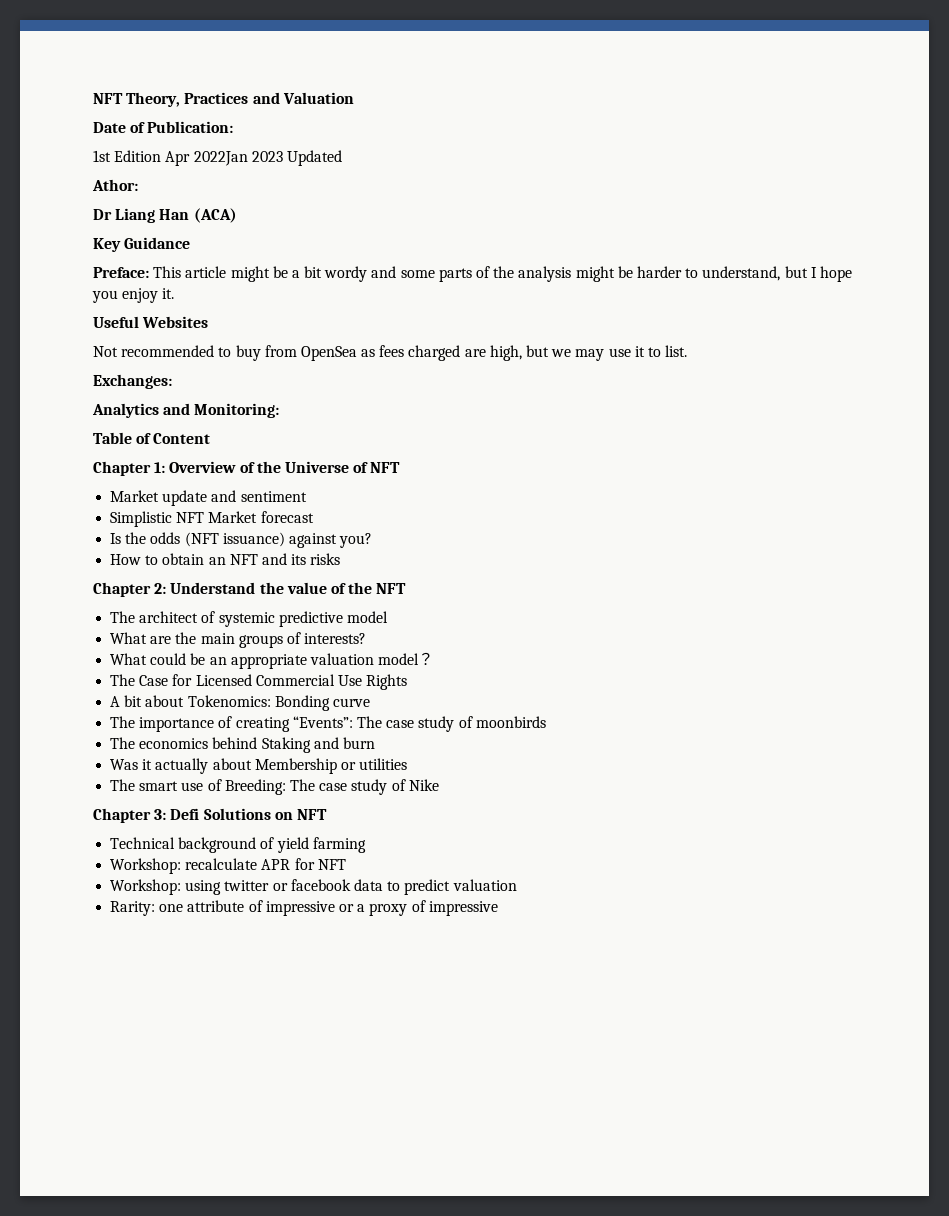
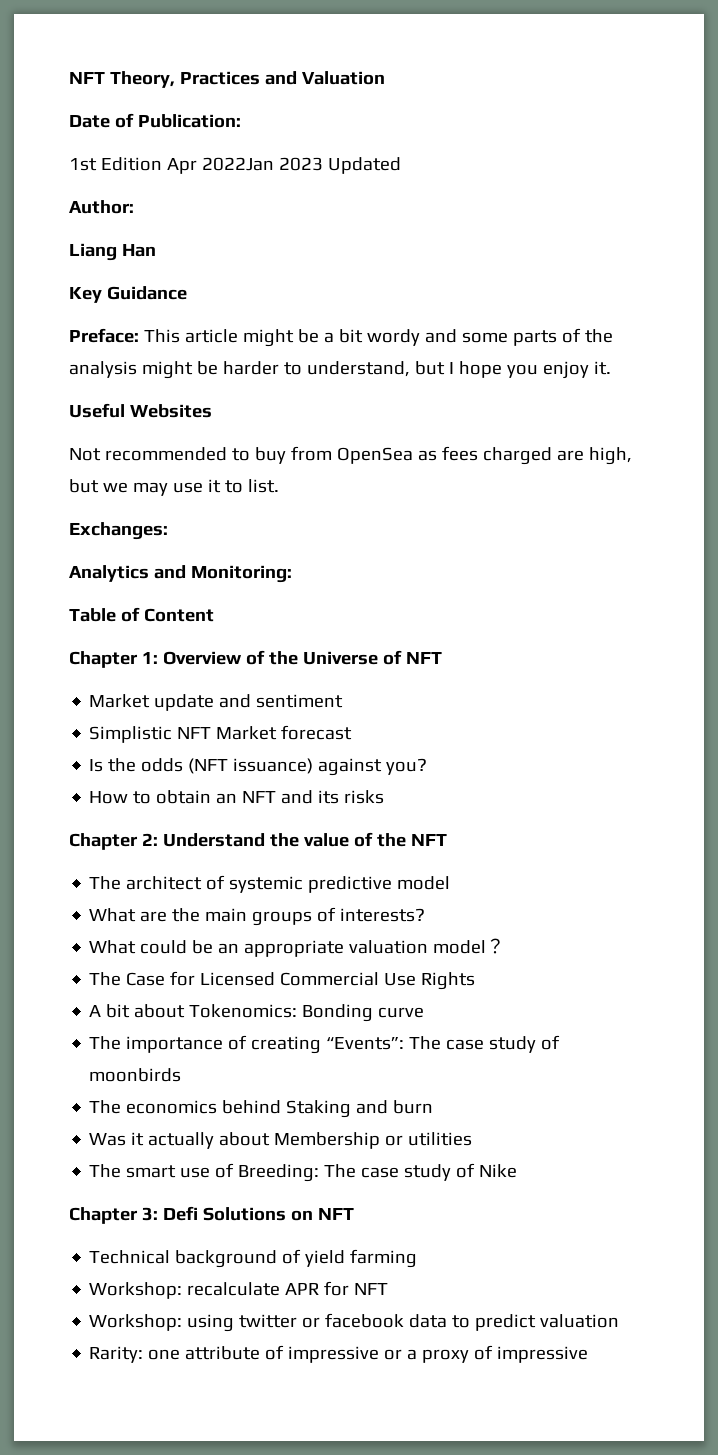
[92,179,138,191] [93,209,112,220] Athor: // Dr -> [69,200,134,214] Author: //
[193,208,237,223] (ACA) -> (156, 250) none

